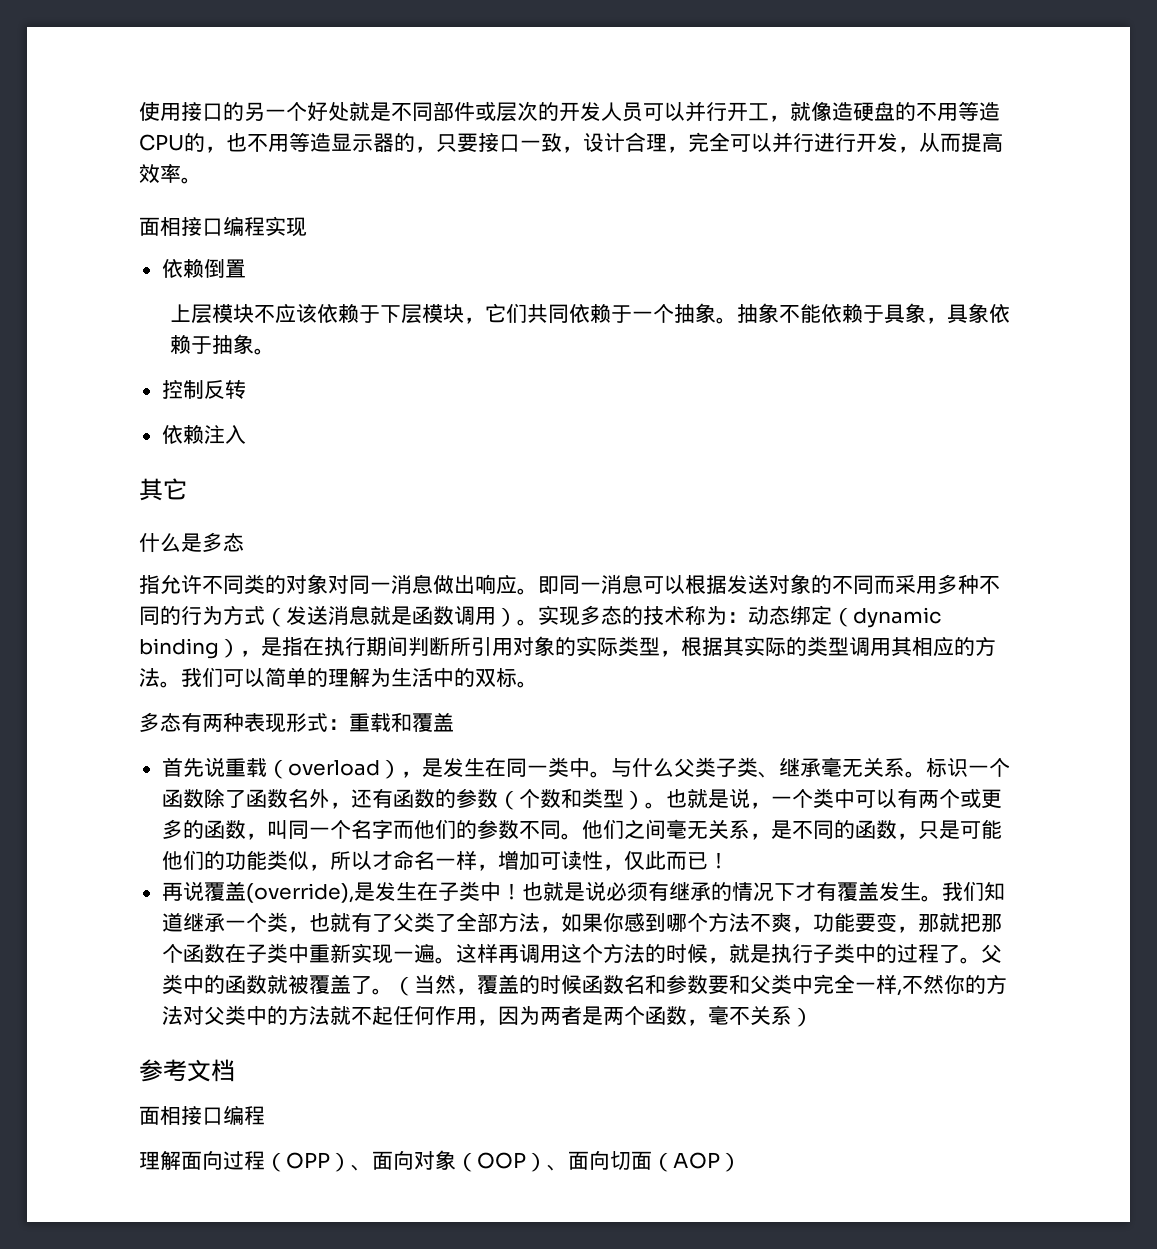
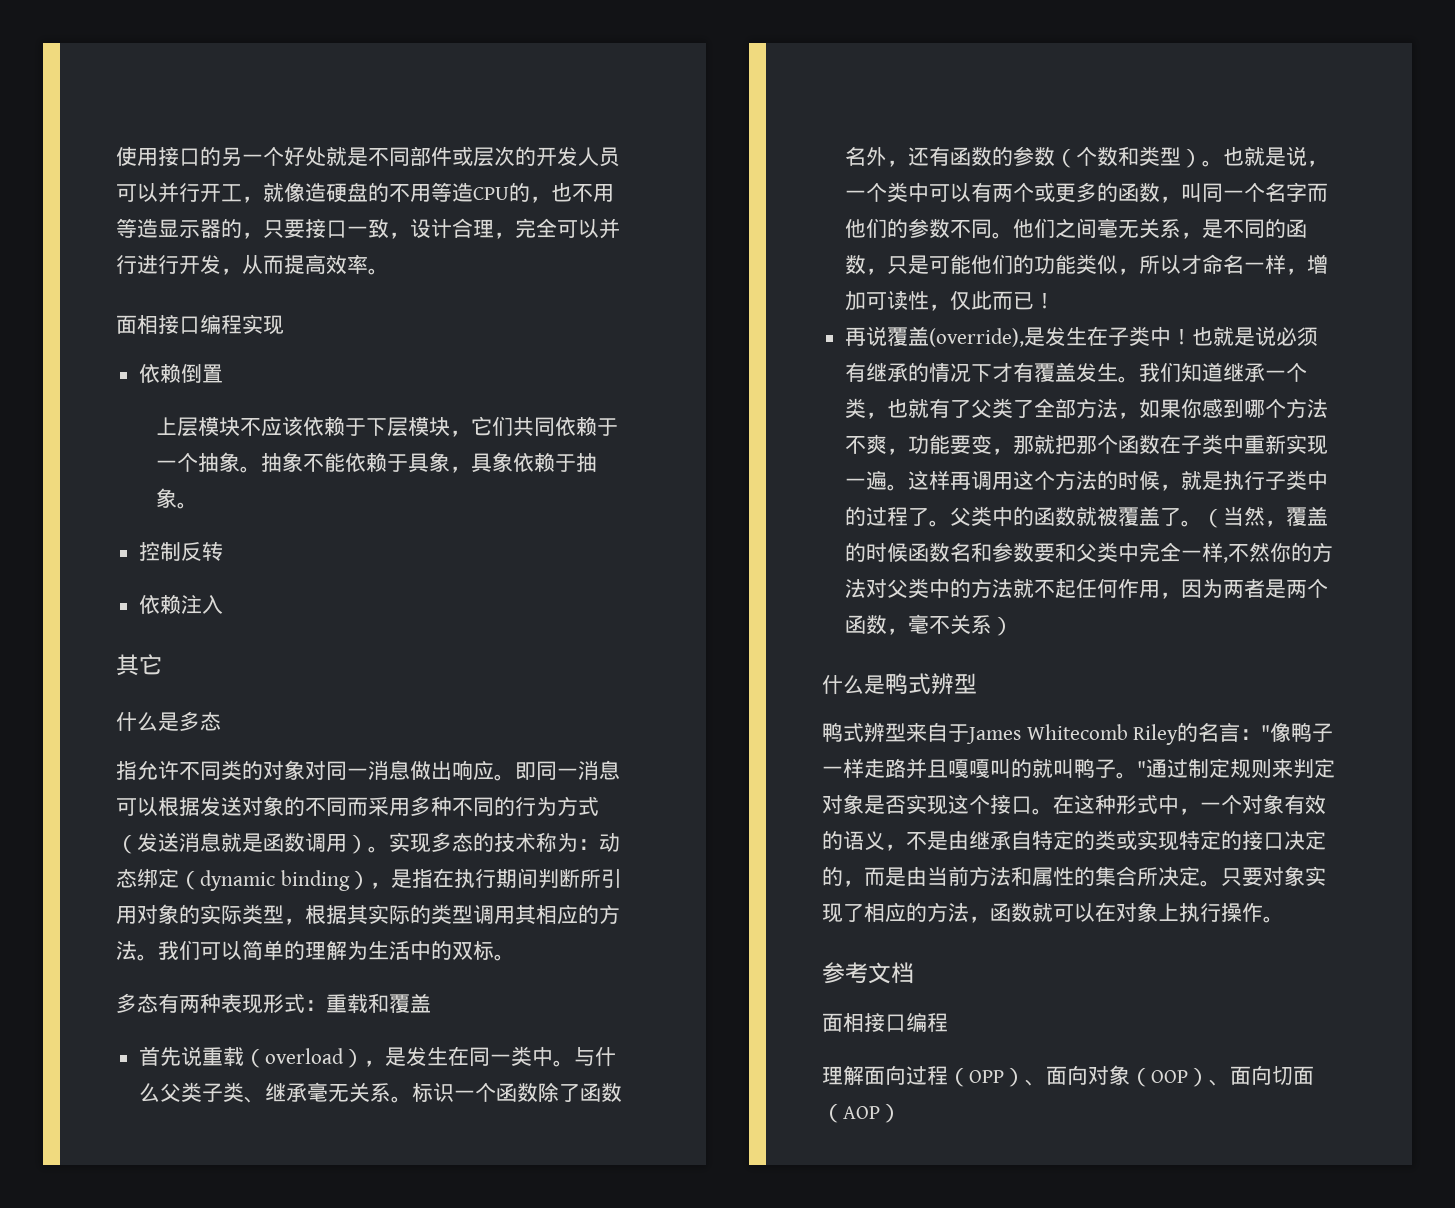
(813, 1017) none -> [822,673,977,695] [822,722,1334,745] [822,758,1335,779] [822,794,1326,815] [822,830,1326,851] [822,866,1326,887] [822,902,1284,923] // 什么是鸭式辨型 // 鸭式辨型来自于James Whitecomb Riley的名言："像鸭子一样走路并且嘎嘎叫的就叫鸭子。"通过制定规则来判定对象是否实现这个接口。在这种形式中，一个对象有效的语义，不是由继承自特定的类或实现特定的接口决定的，而是由当前方法和属性的集合所决定。只要对象实现了相应的方法，函数就可以在对象上执行操作。

